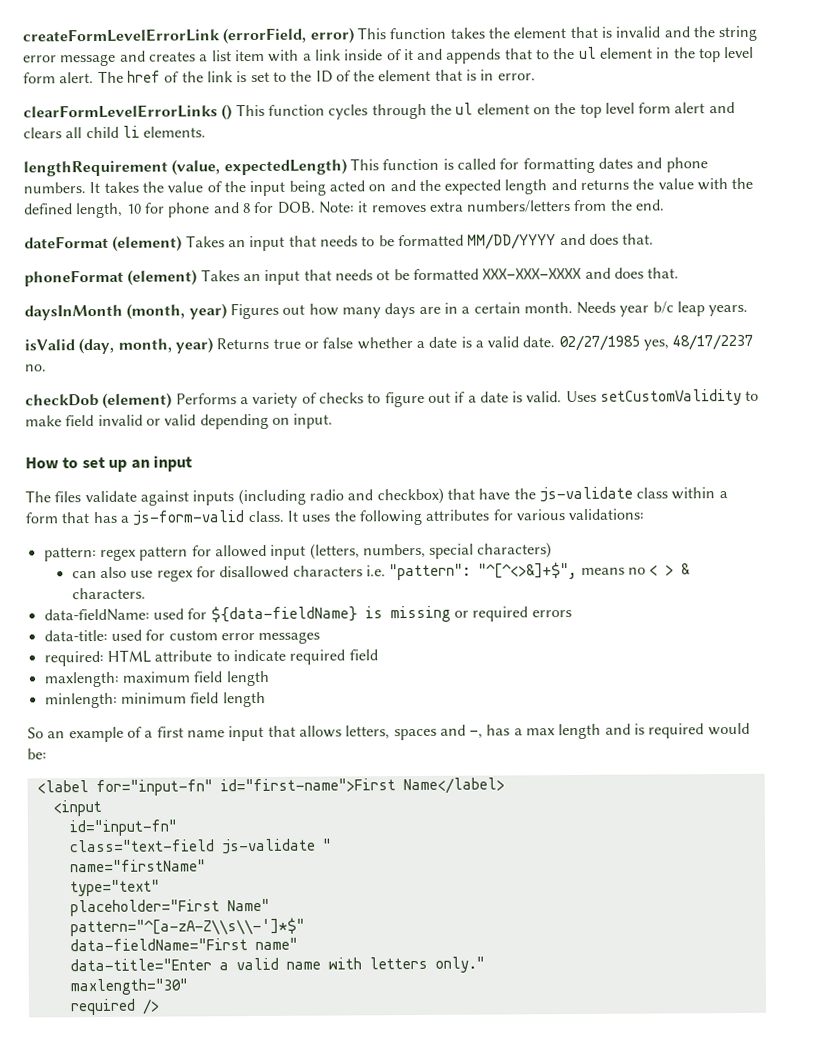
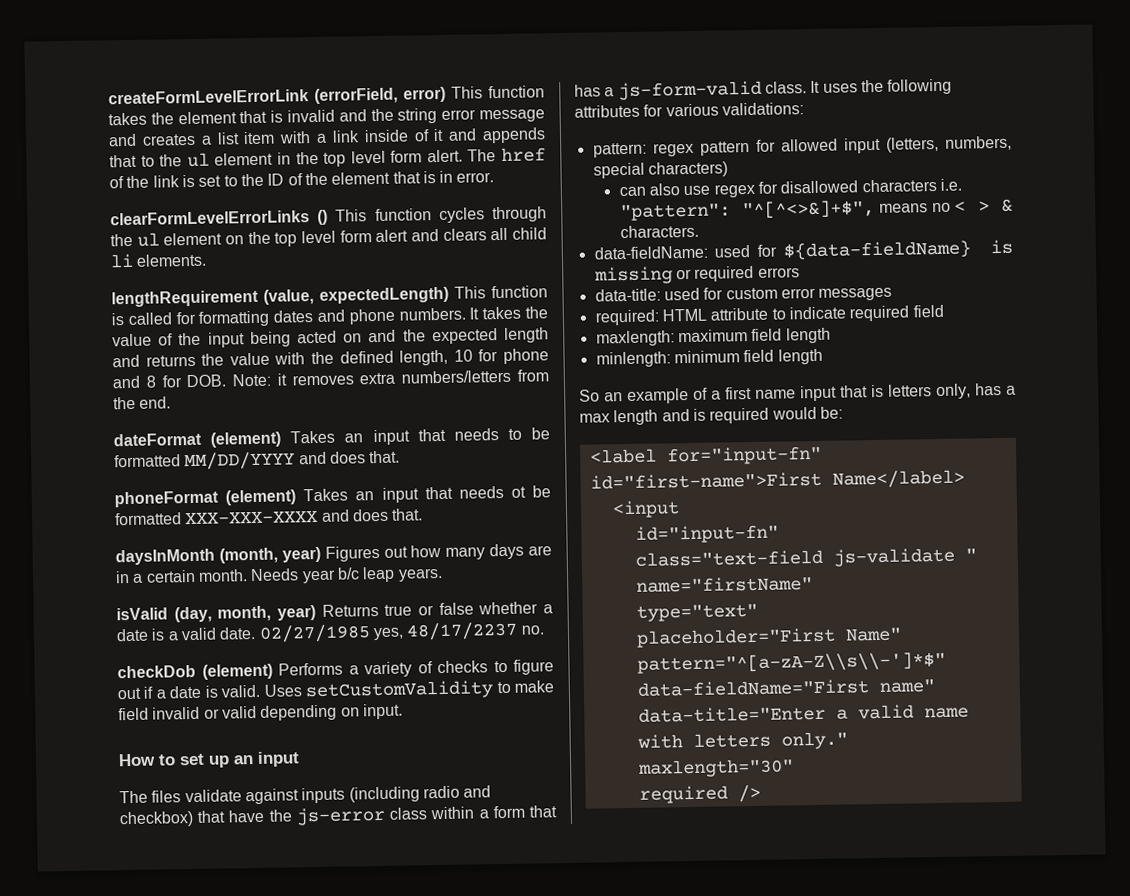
[538,486,633,503] js-validate -> [295,806,386,826] js-error
[298,724,484,741] allows letters, spaces and -, -> [871,383,971,400] is letters only,

